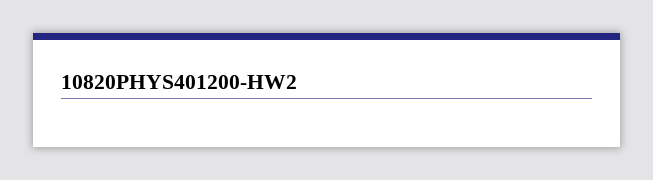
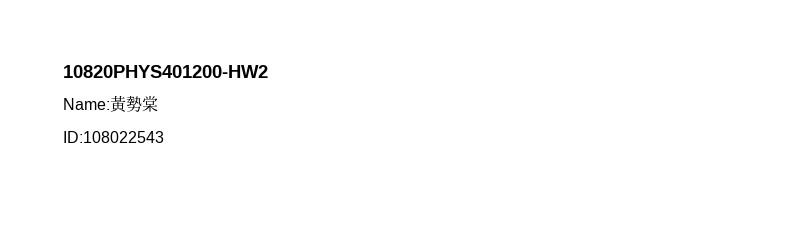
(297, 82) none -> [63,95,158,113] [63,131,164,143] // Name:黃勢棠 // ID:108022543

